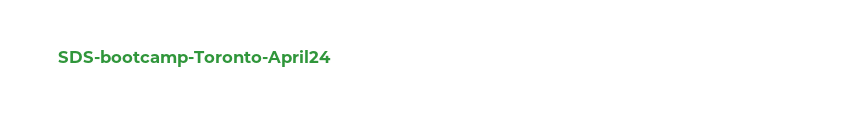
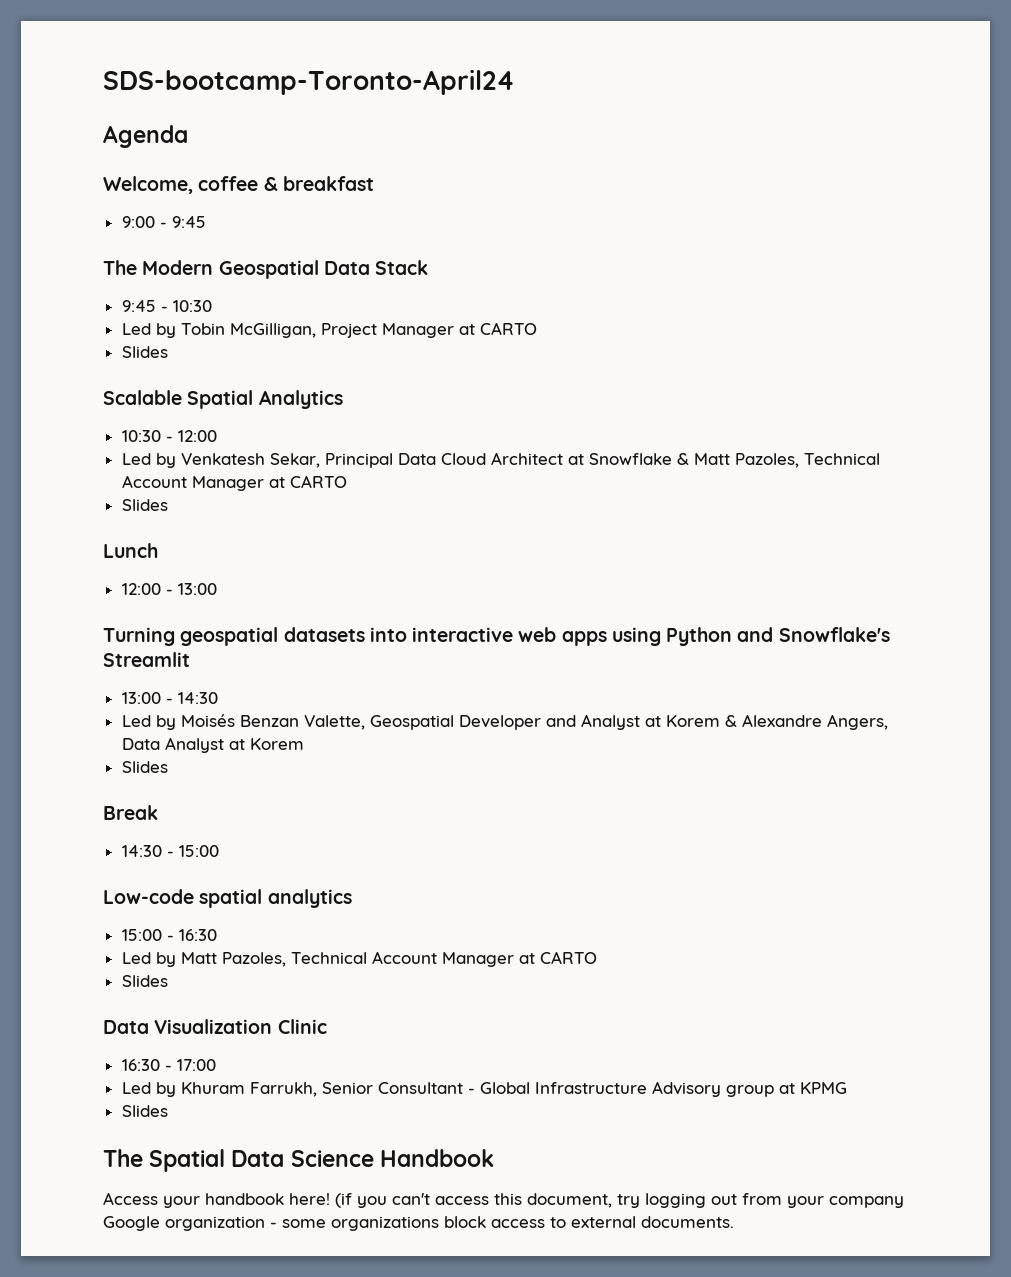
(331, 58) none -> [103,125,188,148] [103,176,374,194] [121,216,206,228] [103,260,429,279] [121,300,212,312] [121,322,537,338] [121,346,168,358] [103,390,343,409] [121,430,217,442] [121,452,880,468] [121,475,347,491] [121,499,168,511] [103,543,158,558] [121,583,217,595] [103,627,890,646] [103,652,190,667] [121,692,218,704] [121,714,888,730] [121,737,304,753] [121,761,168,773] [103,805,158,820] [121,845,219,857] [103,889,352,908] [121,929,217,941] [121,951,597,967] [121,975,168,987] [103,1019,327,1034] [121,1059,216,1071] [121,1081,847,1097] [121,1105,168,1117] [103,1149,494,1172] [103,1192,904,1208] [103,1216,734,1231] // Agenda // Welcome, coffee & breakfast // 9:00 - 9:45 // The Modern Geospatial Data Stack // 9:45 - 10:30 // Led by Tobin McGilligan, Project Manager at CARTO // Slides // Scalable Spatial Analytics // 10:30 - 12:00 // Led by Venkatesh Sekar, Principal Data Cloud Architect at Snowflake & Matt Pazoles, Technical Account Manager at CARTO // Slides // Lunch // 12:00 - 13:00 // Turning geospatial datasets into interactive web apps using Python and Snowflake's Streamlit // 13:00 - 14:30 // Led by Moisés Benzan Valette, Geospatial Developer and Analyst at Korem & Alexandre Angers, Data Analyst at Korem // Slides // Break // 14:30 - 15:00 // Low-code spatial analytics // 15:00 - 16:30 // Led by Matt Pazoles, Technical Account Manager at CARTO // Slides // Data Visualization Clinic // 16:30 - 17:00 // Led by Khuram Farrukh, Senior Consultant - Global Infrastructure Advisory group at KPMG // Slides // The Spatial Data Science Handbook // Access your handbook here! (if you can't access this document, try logging out from your company Google organization - some organizations block access to external documents.

